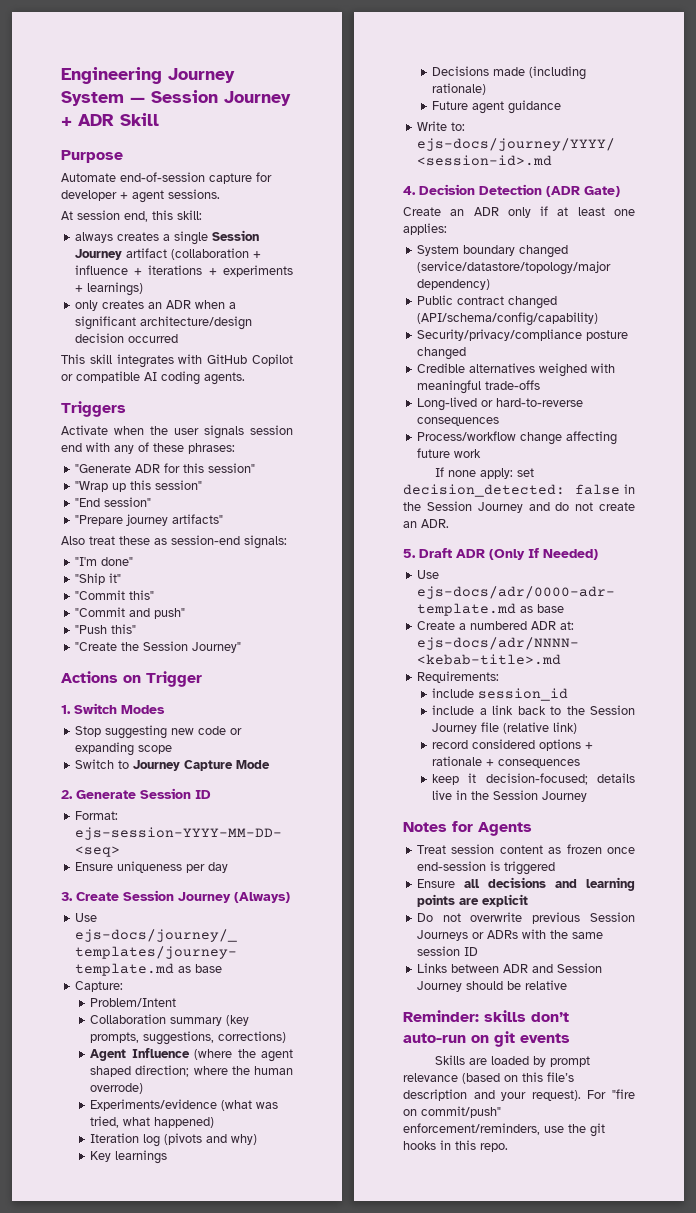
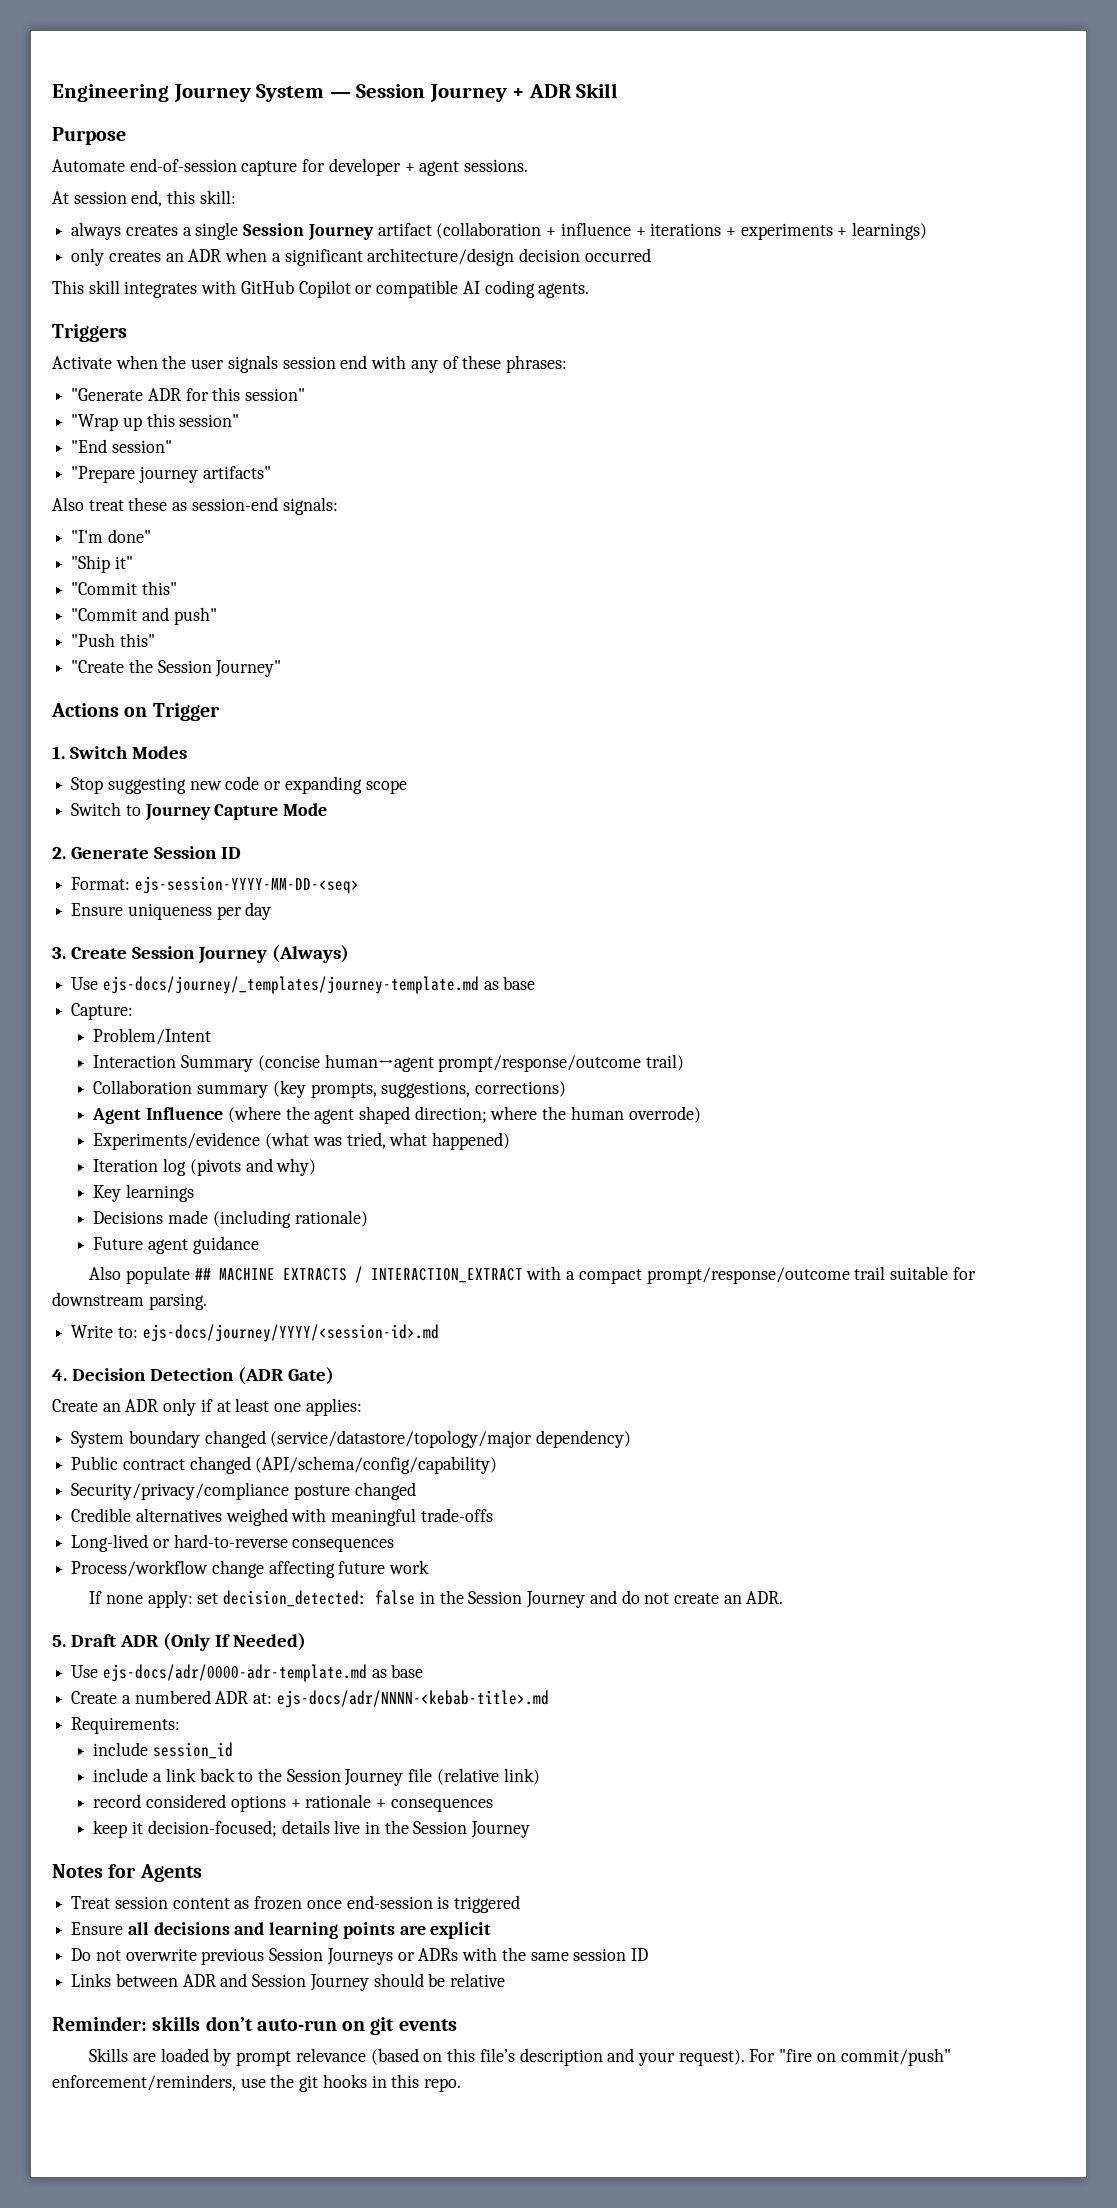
(177, 1002) none -> [93,1054,685,1072] // Interaction Summary (concise human↔agent prompt/response/outcome trail)
(562, 107) none -> [89,1266,976,1284] [52,1292,207,1310] // Also populate ## MACHINE EXTRACTS / INTERACTION_EXTRACT with a compact prompt/response/outcome trail suitable for downstream parsing.

